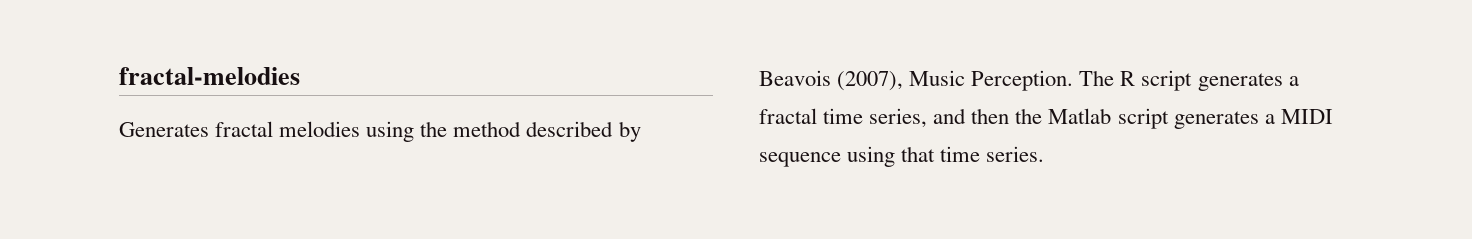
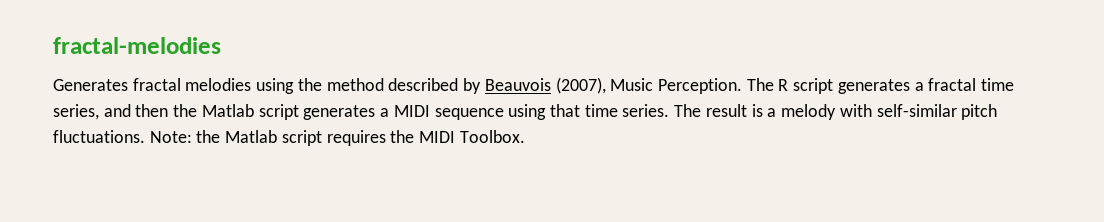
[759,70,831,86] Beavois -> [484,78,551,91] Beauvois
(1045, 154) none -> [674,104,998,120] [53,130,525,146] The result is a melody with self-similar pitch fluctuations. Note: the Matlab script requires the MIDI Toolbox.

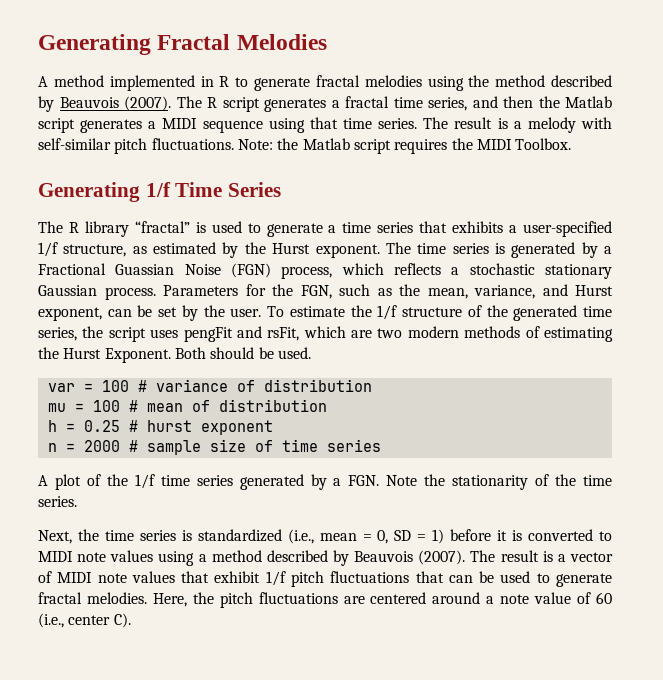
[53,37,221,54] [53,79,128,91] fractal-melodies // Generates -> [38,34,327,55] [38,75,310,91] Generating Fractal Melodies // A method implemented in R to generate
[555,77,742,94] (2007), Music Perception. -> [124,96,171,111] (2007).
(525, 136) none -> [38,182,282,202] [38,221,612,237] [38,242,612,258] [38,263,612,279] [38,284,613,300] [38,305,613,321] [38,326,613,342] [38,347,311,363] [47,379,372,392] [47,399,327,412] [47,420,273,435] [47,439,381,455] [38,474,612,490] [38,496,77,507] [38,529,612,544] [38,550,613,566] [38,571,612,587] [38,592,612,608] [38,613,131,628] // Generating 1/f Time Series // The R library “fractal” is used to generate a time series that exhibits a user-specified 1/f structure, as estimated by the Hurst exponent. The time series is generated by a Fractional Guassian Noise (FGN) process, which reflects a stochastic stationary Gaussian process. Parameters for the FGN, such as the mean, variance, and Hurst exponent, can be set by the user. To estimate the 1/f structure of the generated time series, the script uses pengFit and rsFit, which are two modern methods of estimating the Hurst Exponent. Both should be used. // var = 100 # variance of distribution // mu = 100 # mean of distribution // h = 0.25 # hurst exponent // n = 2000 # sample size of time series // A plot of the 1/f time series generated by a FGN. Note the stationarity of the time series. // Next, the time series is standardized (i.e., mean = 0, SD = 1) before it is converted to MIDI note values using a method described by Beauvois (2007). The result is a vector of MIDI note values that exhibit 1/f pitch fluctuations that can be used to generate fractal melodies. Here, the pitch fluctuations are centered around a note value of 60 (i.e., center C).

